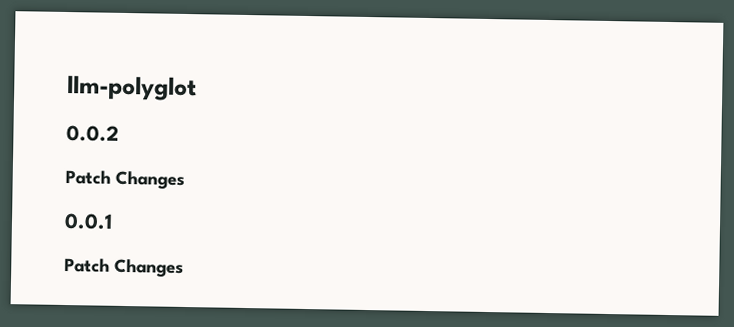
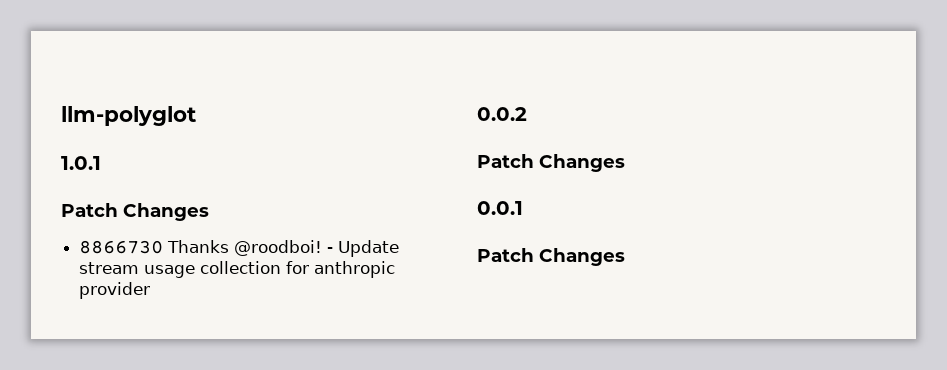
(197, 88) none -> [61,156,101,170] [61,203,209,221] [79,240,400,257] [79,261,396,278] [79,282,151,299] // 1.0.1 // Patch Changes // 8866730 Thanks @roodboi! - Update stream usage collection for anthropic provider

